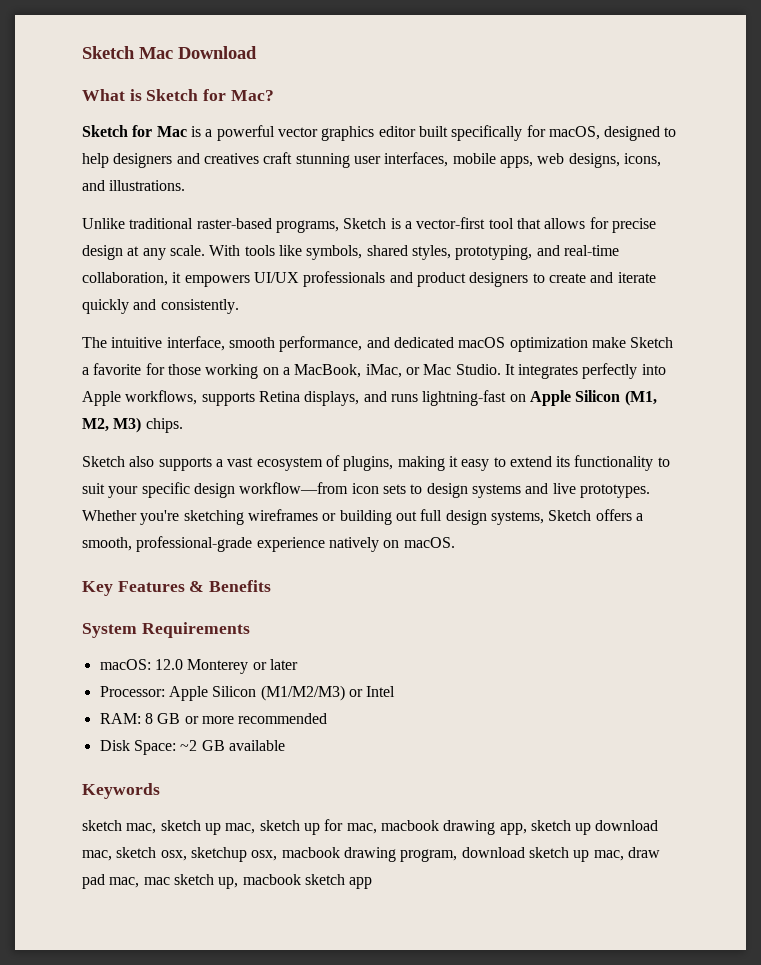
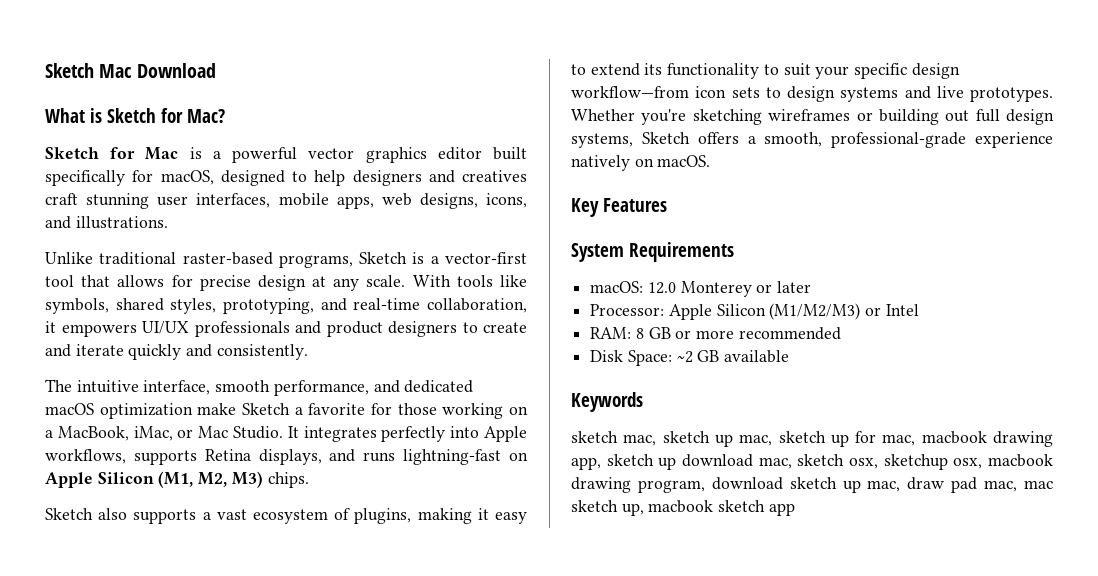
[189,580,272,592] & Benefits -> (667, 205) none

